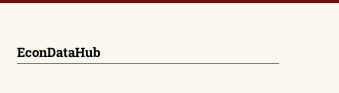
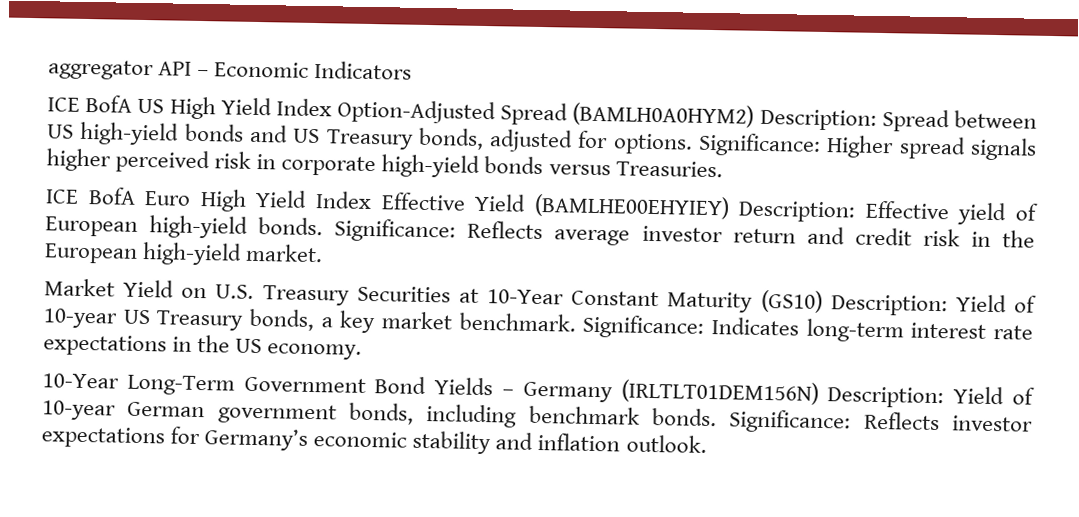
[17,47,101,58] EconDataHub -> [48,59,413,81] [47,94,1037,133] [47,121,1037,161] [46,148,723,178] [45,187,1039,226] [45,215,1036,248] [44,242,324,266] [44,278,1038,317] [43,308,1033,343] [43,334,363,360] [42,373,1035,409] [42,400,1033,434] [41,426,707,455] aggregator API – Economic Indicators // ICE BofA US High Yield Index Option-Adjusted Spread (BAMLH0A0HYM2) Description: Spread between US high-yield bonds and US Treasury bonds, adjusted for options. Significance: Higher spread signals higher perceived risk in corporate high-yield bonds versus Treasuries. // ICE BofA Euro High Yield Index Effective Yield (BAMLHE00EHYIEY) Description: Effective yield of European high-yield bonds. Significance: Reflects average investor return and credit risk in the European high-yield market. // Market Yield on U.S. Treasury Securities at 10-Year Constant Maturity (GS10) Description: Yield of 10-year US Treasury bonds, a key market benchmark. Significance: Indicates long-term interest rate expectations in the US economy. // 10-Year Long-Term Government Bond Yields – Germany (IRLTLT01DEM156N) Description: Yield of 10-year German government bonds, including benchmark bonds. Significance: Reflects investor expectations for Germany’s economic stability and inflation outlook.

